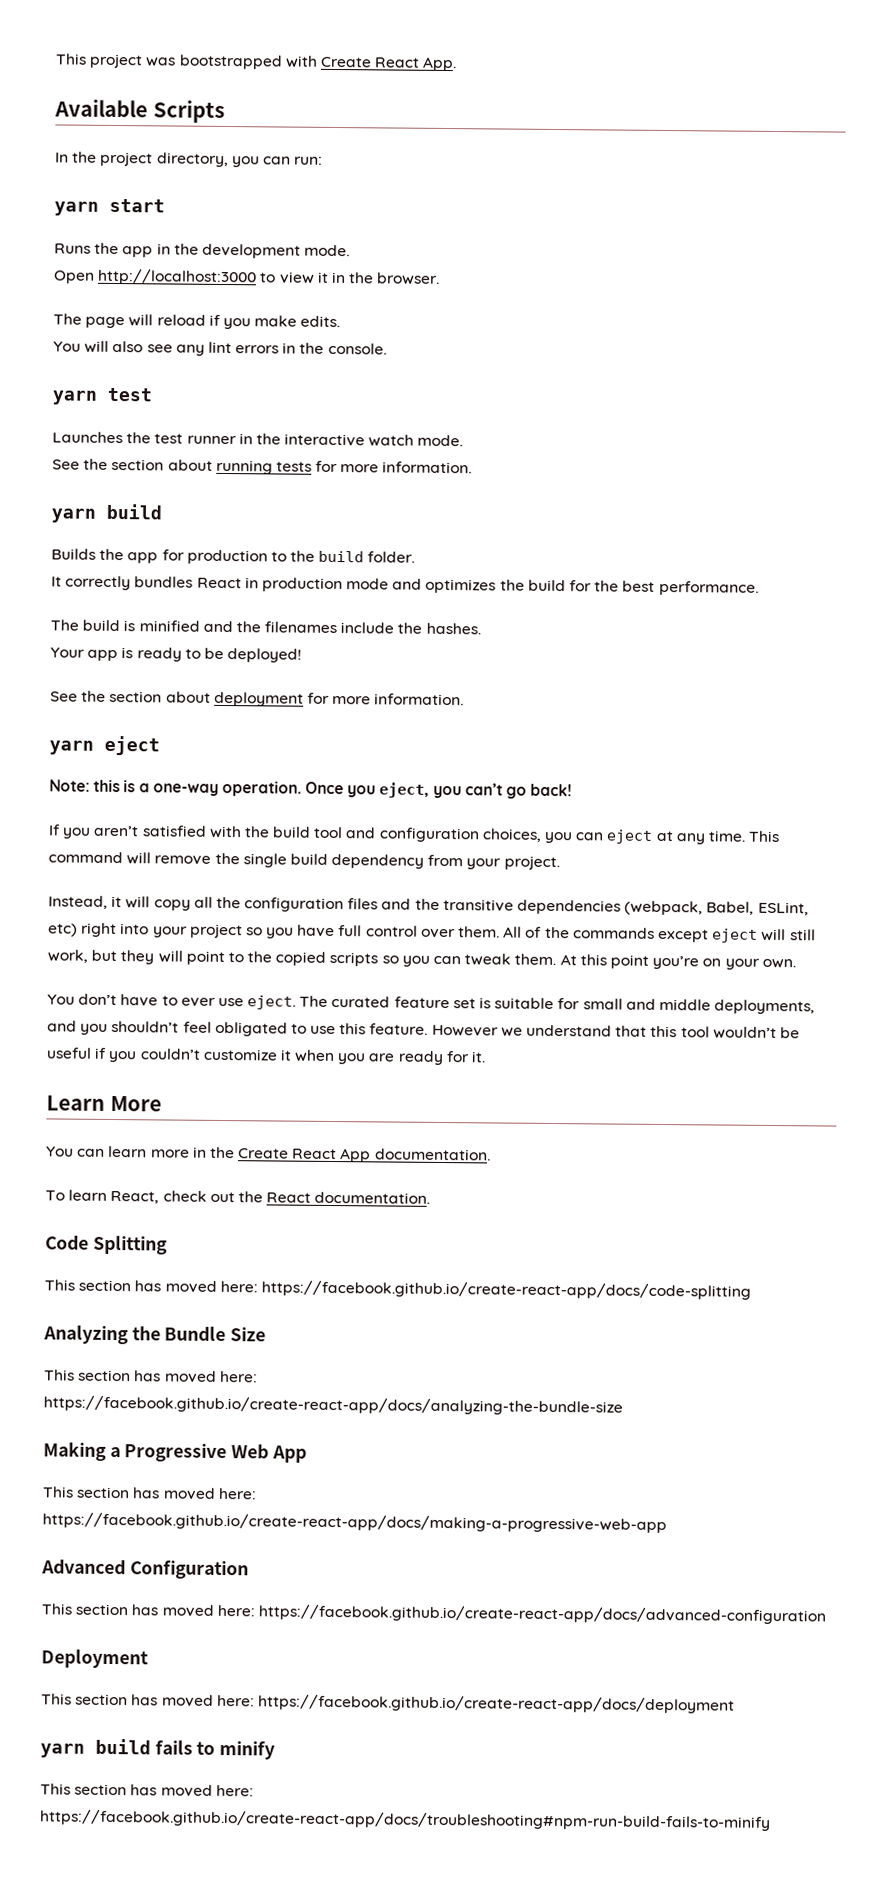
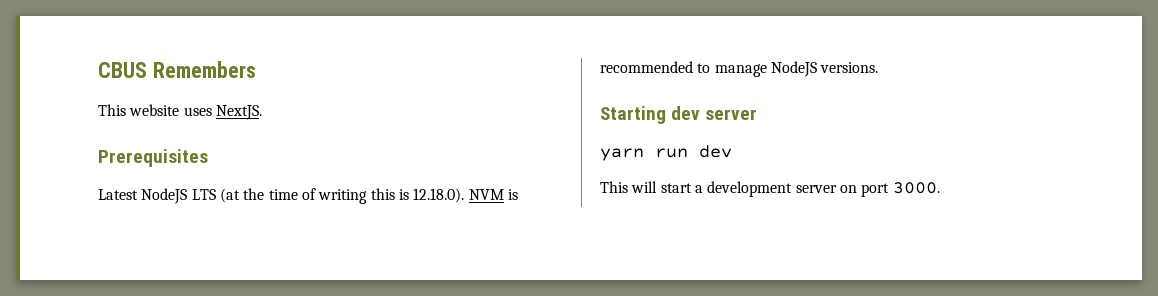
[55,53,458,72] [54,98,225,123] [55,151,324,168] [54,198,165,216] [54,242,351,259] [53,268,441,286] [53,313,341,330] [53,340,387,356] [52,387,153,405] [52,431,464,447] [52,458,473,475] [51,503,162,523] [51,548,416,565] [51,575,759,596] [50,619,481,635] [50,647,303,663] [50,690,465,707] [49,735,160,756] [49,779,573,799] [48,824,781,845] [48,851,560,871] [48,895,809,916] [48,922,816,943] [47,949,796,970] [47,993,816,1015] [47,1020,800,1040] [46,1047,487,1066] [46,1095,162,1112] [46,1145,491,1163] [45,1189,431,1204] [45,1234,168,1255] [44,1279,751,1300] [43,1324,267,1345] [44,1369,258,1383] [43,1395,623,1416] [43,1441,307,1463] [42,1486,257,1500] [42,1512,667,1534] [41,1559,249,1580] [41,1603,826,1625] [41,1648,149,1669] [41,1693,735,1714] [40,1738,276,1760] [40,1783,254,1797] [39,1809,771,1832] This project was bootstrapped with Create React App. // Available Scripts // In the project directory, you can run: // yarn start // Runs the app in the development mode. // Open http://localhost:3000 to view it in the browser. // The page will reload if you make edits. // You will also see any lint errors in the console. // yarn test // Launches the test runner in the interactive watch mode. // See the section about running tests for more information. // yarn build // Builds the app for production to the build folder. // It correctly bundles React in production mode and optimizes the build for the best performance. // The build is minified and the filenames include the hashes. // Your app is ready to be deployed! // See the section about deployment for more information. // yarn eject // Note: this is a one-way operation. Once you eject, you can’t go back! // If you aren’t satisfied with the build tool and configuration choices, you can eject at any time. This command will remove the single build dependency from your project. // Instead, it will copy all the configuration files and the transitive dependencies (webpack, Babel, ESLint, etc) right into your project so you have full control over them. All of the commands except eject will still work, but they will point to the copied scripts so you can tweak them. At this point you’re on your own. // You don’t have to ever use eject. The curated feature set is suitable for small and middle deployments, and you shouldn’t feel obligated to use this feature. However we understand that this tool wouldn’t be useful if you couldn’t customize it when you are ready for it. // Learn More // You can learn more in the Create React App documentation. // To learn React, check out the React documentation. // Code Splitting // This section has moved here: https://facebook.github.io/create-react-app/docs/code-splitting // Analyzing the Bundle Size // This section has moved here: https://facebook.github.io/create-react-app/docs/analyzing-the-bundle-size // Making a Progressive Web App // This section has moved here: https://facebook.github.io/create-react-app/docs/making-a-progressive-web-app // Advanced Configuration // This section has moved here: https://facebook.github.io/create-react-app/docs/advanced-configuration // Deployment // This section has moved here: https://facebook.github.io/create-react-app/docs/deployment // yarn build fails to minify // This section has moved here: https://facebook.github.io/create-react-app/docs/troubleshooting#npm-run-build-fails-to-minify -> [98,61,256,78] [98,104,262,120] [98,149,208,167] [98,188,518,204] [600,61,879,77] [600,106,758,124] [600,145,732,161] [600,181,940,197] CBUS Remembers // This website uses NextJS. // Prerequisites // Latest NodeJS LTS (at the time of writing this is 12.18.0). NVM is recommended to manage NodeJS versions. // Starting dev server // yarn run dev // This will start a development server on port 3000.

